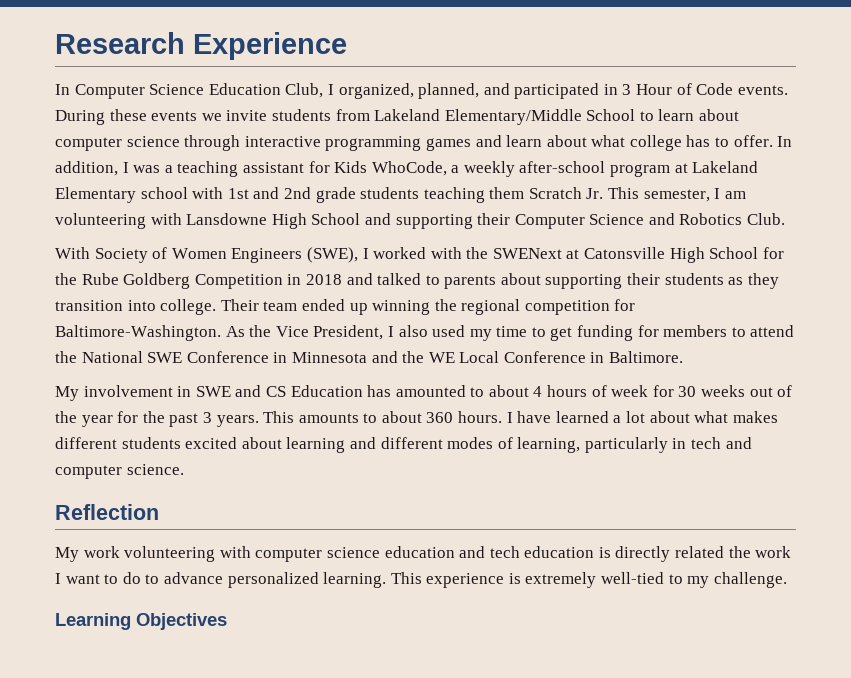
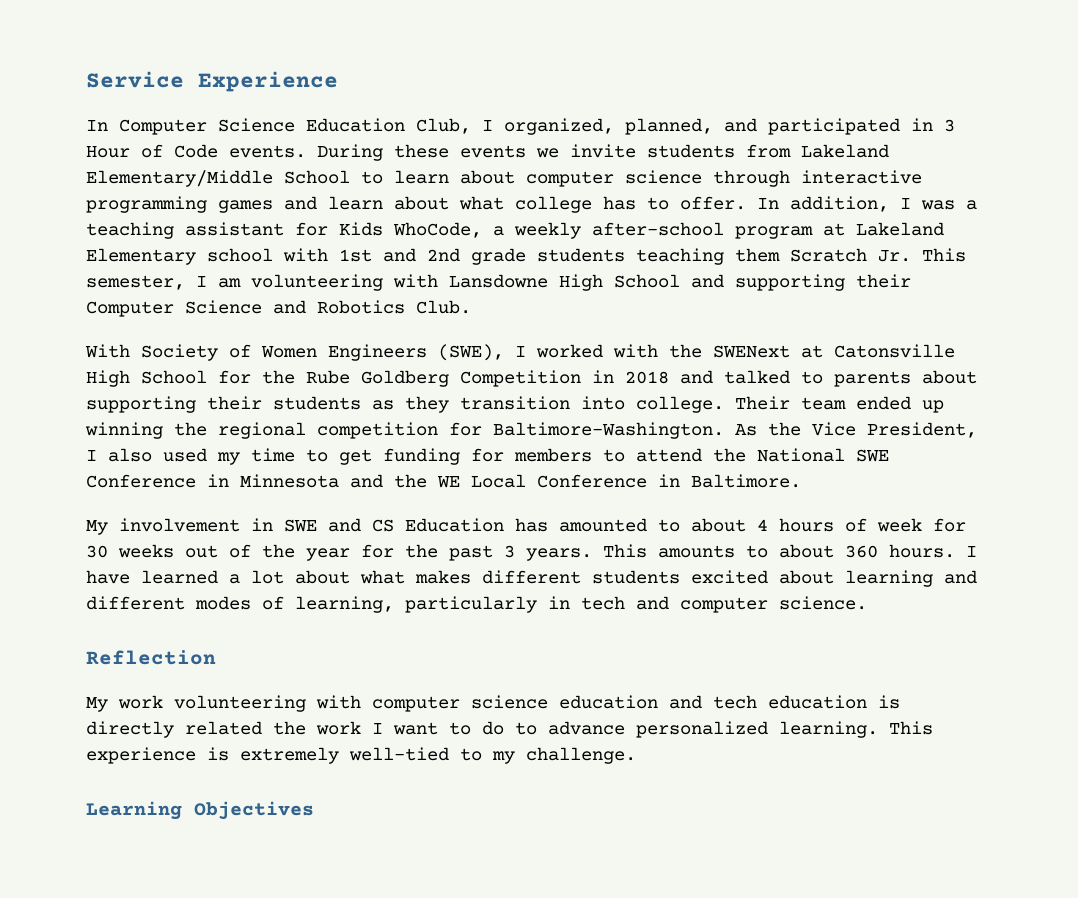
[55,32,185,54] Research -> [86,71,184,88] Service

